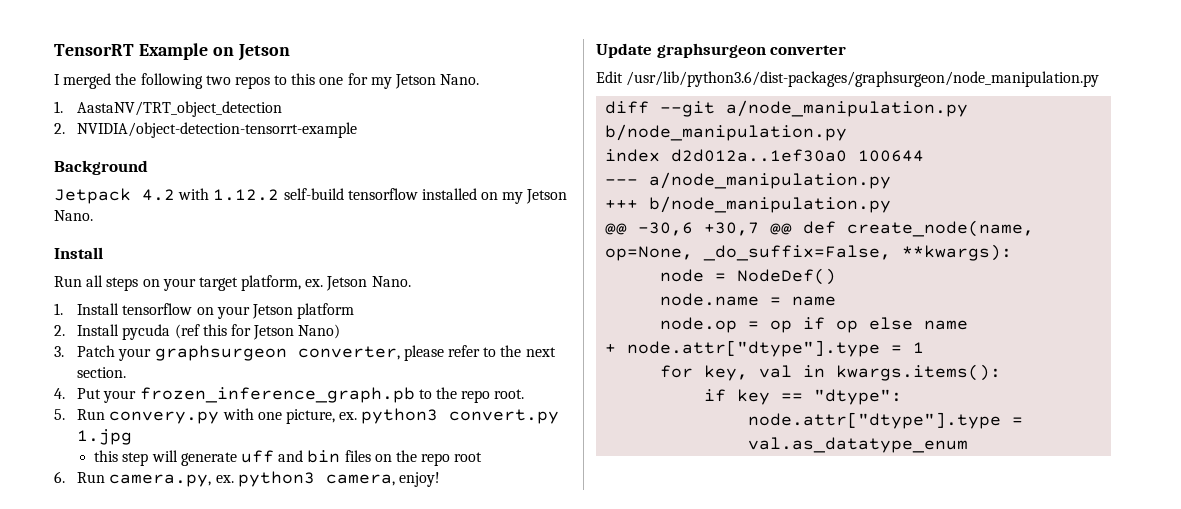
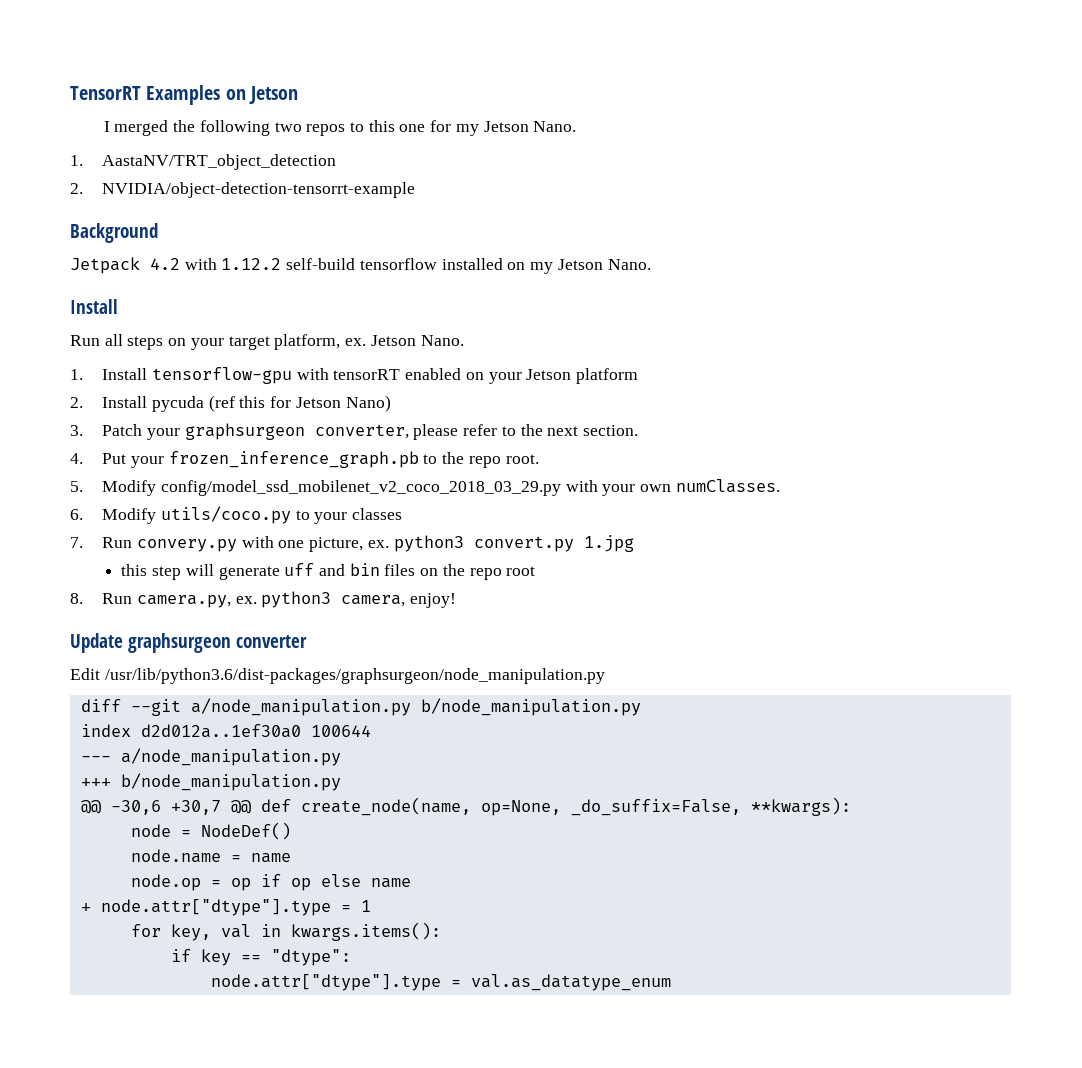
[138,43,208,60] Example -> [146,85,221,105] Examples
[122,303,193,315] tensorflow -> [151,367,462,384] tensorflow-gpu with tensorRT enabled
(65, 414) none -> [102,479,780,496] [70,506,403,524] [70,537,83,548] Modify config/model_ssd_mobilenet_v2_coco_2018_03_29.py with your own numClasses. // 6. Modify utils/coco.py to your classes // 7.
[54,471,65,483] 6. -> [70,593,83,604] 8.

